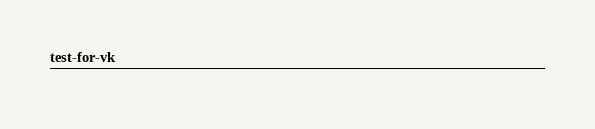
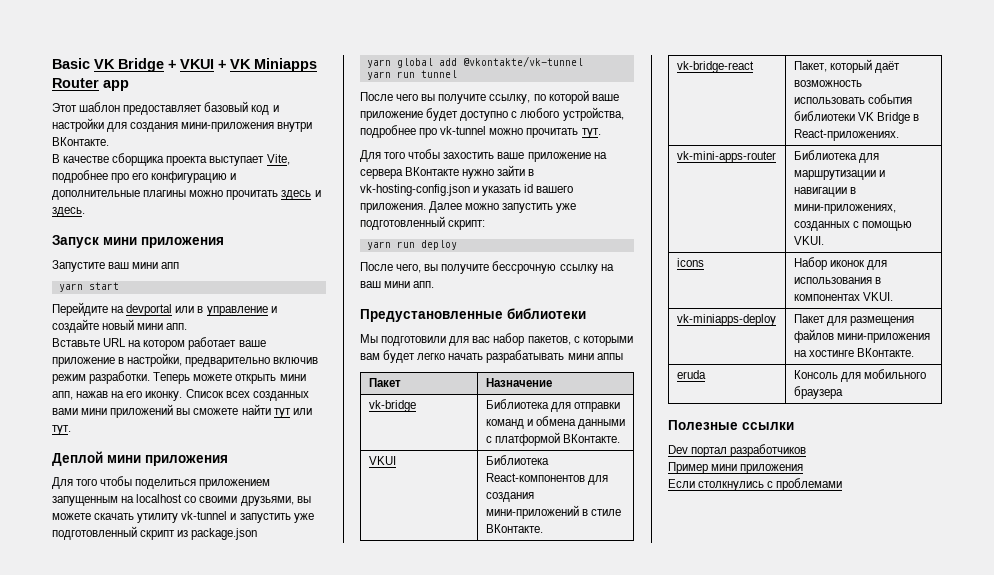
[50,52,116,62] test-for-vk -> [52,58,317,72] [52,78,129,91] [52,101,279,115] [52,118,313,132] [52,137,109,146] [52,153,290,166] [52,170,237,183] [52,190,321,200] [52,207,85,217] [52,235,224,248] [52,260,180,272] [58,282,119,292] [52,302,277,316] [52,319,188,333] [52,337,266,350] [52,353,319,367] [52,371,306,384] [52,389,309,401] [52,404,312,418] [52,425,71,435] [52,451,228,466] [52,476,271,489] [52,494,311,506] [52,511,314,523] [52,526,258,540] [366,56,583,68] [366,70,457,80] [360,90,619,104] [360,107,624,121] [360,125,601,138] [360,149,607,162] [360,165,535,179] [360,184,574,196] [360,201,577,213] [360,216,486,230] [366,240,457,250] [360,261,614,274] [360,281,435,288] [360,308,586,322] [360,333,633,346] [360,350,623,363] [368,378,401,387] [485,378,552,387] [368,400,416,412] [485,399,620,412] [485,416,625,429] [485,432,620,446] [368,456,396,465] [485,455,549,465] [485,473,608,485] [485,492,534,502] [485,505,621,519] [485,524,543,533] [676,61,754,73] [793,59,900,73] [793,80,862,87] [793,94,912,104] [793,111,919,124] [793,129,899,141] [676,151,776,163] [793,150,879,163] [793,170,885,180] [793,187,856,197] [793,204,896,214] [793,221,912,231] [793,236,824,245] [676,258,704,267] [793,257,887,270] [793,277,881,284] [793,292,893,301] [676,314,776,326] [793,314,914,326] [793,329,930,343] [793,348,914,357] [676,370,706,379] [793,369,926,382] [793,386,843,399] [668,420,794,430] [668,444,807,457] [668,462,804,474] [668,478,843,491] Basic VK Bridge + VKUI + VK Miniapps Router app // Этот шаблон предоставляет базовый код и настройки для создания мини-приложения внутри ВКонтакте. // В качестве сборщика проекта выступает Vite, подробнее про его конфигурацию и дополнительные плагины можно прочитать здесь и здесь. // Запуск мини приложения // Запустите ваш мини апп // yarn start // Перейдите на devportal или в управление и создайте новый мини апп. // Вставьте URL на котором работает ваше приложение в настройки, предварительно включив режим разработки. Теперь можете открыть мини апп, нажав на его иконку. Список всех созданных вами мини приложений вы сможете найти тут или тут. // Деплой мини приложения // Для того чтобы поделиться приложением запущенным на localhost со своими друзьями, вы можете скачать утилиту vk-tunnel и запустить уже подготовленный скрипт из package.json // yarn global add @vkontakte/vk-tunnel // yarn run tunnel // После чего вы получите ссылку, по которой ваше приложение будет доступно с любого устройства, подробнее про vk-tunnel можно прочитать тут. // Для того чтобы захостить ваше приложение на сервера ВКонтакте нужно зайти в vk-hosting-config.json и указать id вашего приложения. Далее можно запустить уже подготовленный скрипт: // yarn run deploy // После чего, вы получите бессрочную ссылку на ваш мини апп. // Предустановленные библиотеки // Мы подготовили для вас набор пакетов, с которыми вам будет легко начать разрабатывать мини аппы // Пакет | Назначение // vk-bridge | Библиотека для отправки команд и обмена данными с платформой ВКонтакте. // VKUI | Библиотека React-компонентов для создания мини-приложений в стиле ВКонтакте. // vk-bridge-react | Пакет, который даёт возможность использовать события библиотеки VK Bridge в React-приложениях. // vk-mini-apps-router | Библиотека для маршрутизации и навигации в мини-приложениях, созданных с помощью VKUI. // icons | Набор иконок для использования в компонентах VKUI. // vk-miniapps-deploy | Пакет для размещения файлов мини-приложения на хостинге ВКонтакте. // eruda | Консоль для мобильного браузера // Полезные ссылки // Dev портал разработчиков // Пример мини приложения // Если столкнулись с проблемами

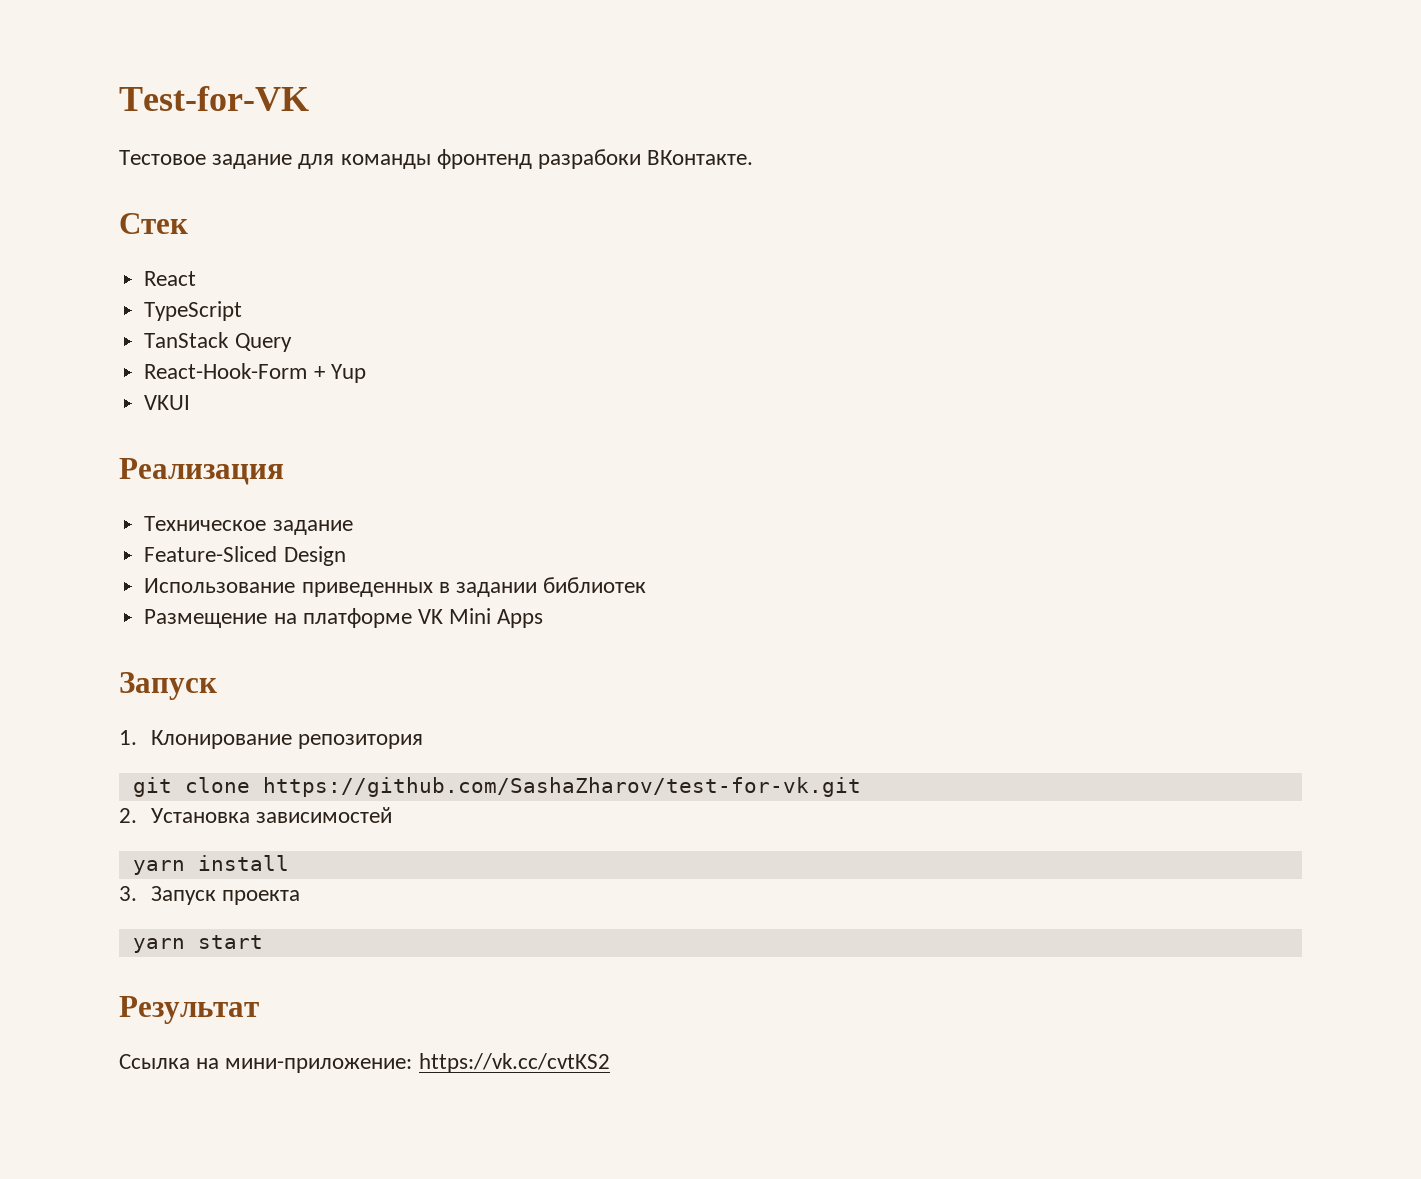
[52,58,317,72] [52,78,129,91] [52,101,279,115] [52,118,313,132] [52,137,109,146] [52,153,290,166] [52,170,237,183] [52,190,321,200] [52,207,85,217] [52,235,224,248] [52,260,180,272] [58,282,119,292] [52,302,277,316] [52,319,188,333] [52,337,266,350] [52,353,319,367] [52,371,306,384] [52,389,309,401] [52,404,312,418] [52,425,71,435] [52,451,228,466] [52,476,271,489] [52,494,311,506] [52,511,314,523] [52,526,258,540] [366,56,583,68] [366,70,457,80] [360,90,619,104] [360,107,624,121] [360,125,601,138] [360,149,607,162] [360,165,535,179] [360,184,574,196] [360,201,577,213] [360,216,486,230] [366,240,457,250] [360,261,614,274] [360,281,435,288] [360,308,586,322] [360,333,633,346] [360,350,623,363] [368,378,401,387] [485,378,552,387] [368,400,416,412] [485,399,620,412] [485,416,625,429] [485,432,620,446] [368,456,396,465] [485,455,549,465] [485,473,608,485] [485,492,534,502] [485,505,621,519] [485,524,543,533] [676,61,754,73] [793,59,900,73] [793,80,862,87] [793,94,912,104] [793,111,919,124] [793,129,899,141] [676,151,776,163] [793,150,879,163] [793,170,885,180] [793,187,856,197] [793,204,896,214] [793,221,912,231] [793,236,824,245] [676,258,704,267] [793,257,887,270] [793,277,881,284] [793,292,893,301] [676,314,776,326] [793,314,914,326] [793,329,930,343] [793,348,914,357] [676,370,706,379] [793,369,926,382] [793,386,843,399] [668,420,794,430] [668,444,807,457] [668,462,804,474] [668,478,843,491] Basic VK Bridge + VKUI + VK Miniapps Router app // Этот шаблон предоставляет базовый код и настройки для создания мини-приложения внутри ВКонтакте. // В качестве сборщика проекта выступает Vite, подробнее про его конфигурацию и дополнительные плагины можно прочитать здесь и здесь. // Запуск мини приложения // Запустите ваш мини апп // yarn start // Перейдите на devportal или в управление и создайте новый мини апп. // Вставьте URL на котором работает ваше приложение в настройки, предварительно включив режим разработки. Теперь можете открыть мини апп, нажав на его иконку. Список всех созданных вами мини приложений вы сможете найти тут или тут. // Деплой мини приложения // Для того чтобы поделиться приложением запущенным на localhost со своими друзьями, вы можете скачать утилиту vk-tunnel и запустить уже подготовленный скрипт из package.json // yarn global add @vkontakte/vk-tunnel // yarn run tunnel // После чего вы получите ссылку, по которой ваше приложение будет доступно с любого устройства, подробнее про vk-tunnel можно прочитать тут. // Для того чтобы захостить ваше приложение на сервера ВКонтакте нужно зайти в vk-hosting-config.json и указать id вашего приложения. Далее можно запустить уже подготовленный скрипт: // yarn run deploy // После чего, вы получите бессрочную ссылку на ваш мини апп. // Предустановленные библиотеки // Мы подготовили для вас набор пакетов, с которыми вам будет легко начать разрабатывать мини аппы // Пакет | Назначение // vk-bridge | Библиотека для отправки команд и обмена данными с платформой ВКонтакте. // VKUI | Библиотека React-компонентов для создания мини-приложений в стиле ВКонтакте. // vk-bridge-react | Пакет, который даёт возможность использовать события библиотеки VK Bridge в React-приложениях. // vk-mini-apps-router | Библиотека для маршрутизации и навигации в мини-приложениях, созданных с помощью VKUI. // icons | Набор иконок для использования в компонентах VKUI. // vk-miniapps-deploy | Пакет для размещения файлов мини-приложения на хостинге ВКонтакте. // eruda | Консоль для мобильного браузера // Полезные ссылки // Dev портал разработчиков // Пример мини приложения // Если столкнулись с проблемами -> [119,86,309,111] [119,149,754,169] [119,213,188,234] [144,271,197,286] [144,301,243,321] [144,332,292,352] [144,363,366,383] [144,395,191,410] [119,458,284,485] [144,516,353,535] [144,546,346,566] [144,577,647,597] [144,608,544,628] [119,672,217,700] [119,730,423,749] [132,777,861,797] [119,807,392,823] [132,855,289,875] [119,886,300,905] [132,935,263,953] [119,996,259,1024] [119,1053,610,1073] Test-for-VK // Тестовое задание для команды фронтенд разрабоки ВКонтакте. // Стек // React // TypeScript // TanStack Query // React-Hook-Form + Yup // VKUI // Реализация // Техническое задание // Feature-Sliced Design // Использование приведенных в задании библиотек // Размещение на платформе VK Mini Apps // Запуск // 1. Клонирование репозитория // git clone https://github.com/SashaZharov/test-for-vk.git // 2. Установка зависимостей // yarn install // 3. Запуск проекта // yarn start // Результат // Ссылка на мини-приложение: https://vk.cc/cvtKS2

